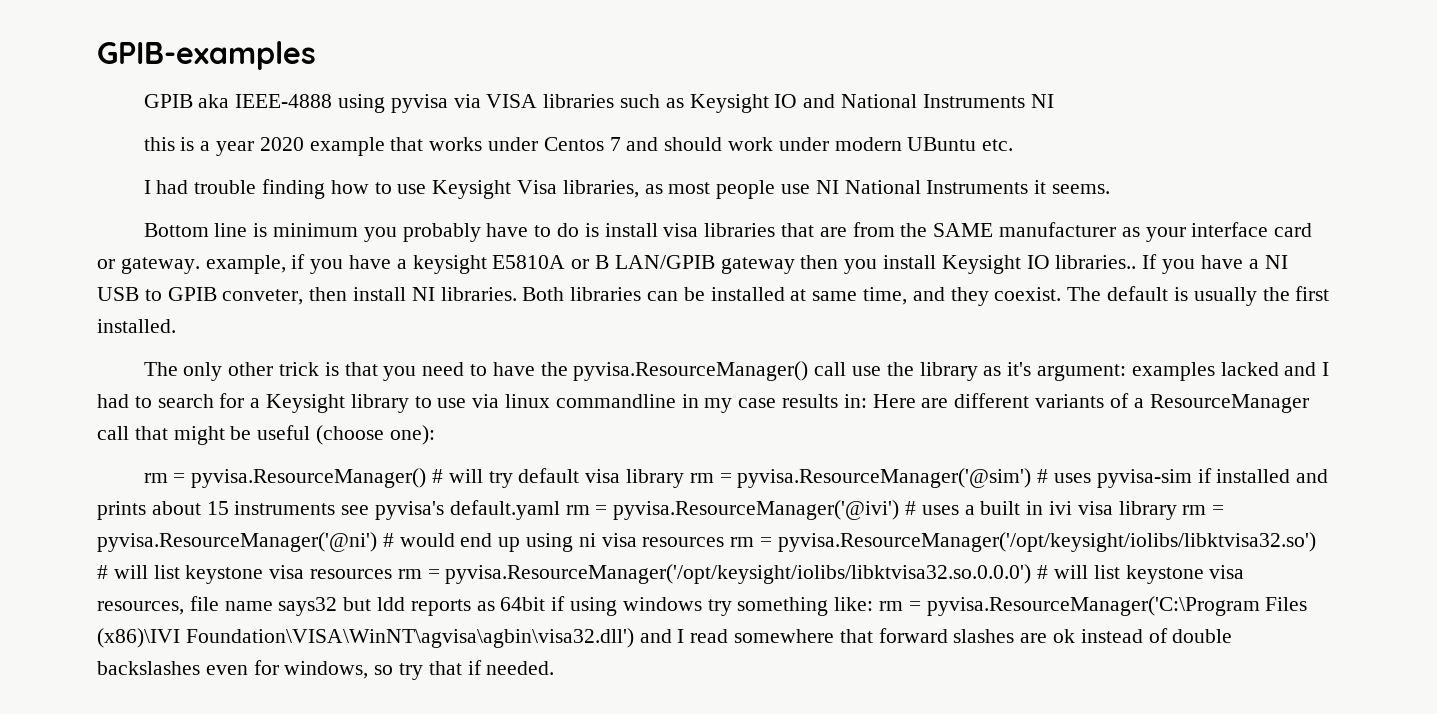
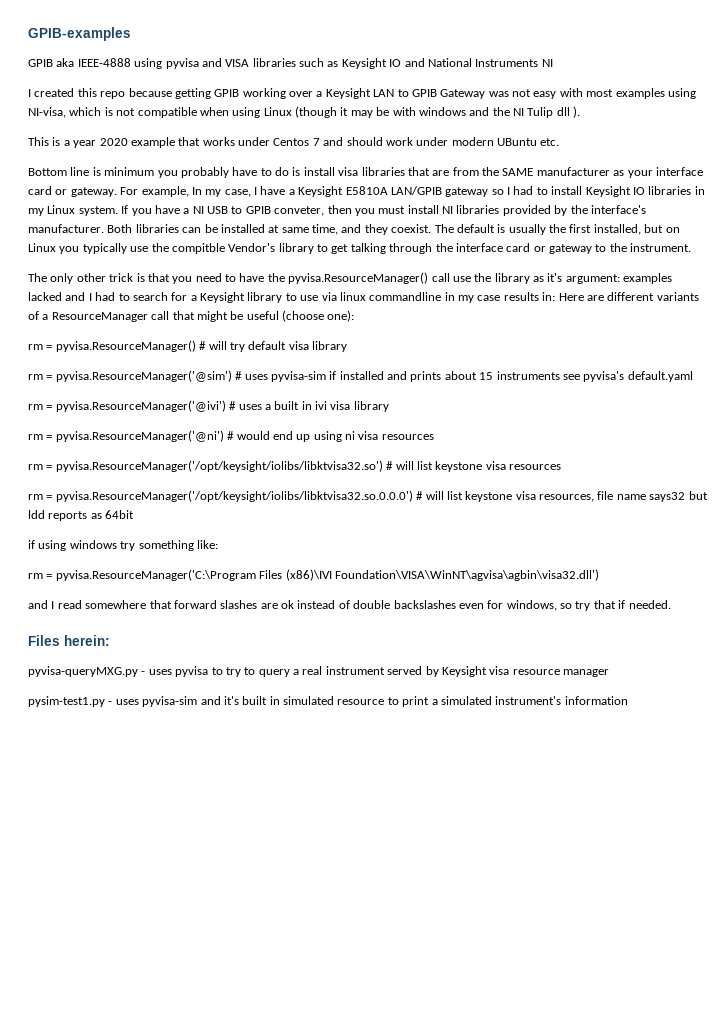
[453,94,481,108] via -> [201,58,222,67] and
[143,137,175,151] this -> [28,88,696,99] [28,106,581,118] [28,137,49,146] I created this repo because getting GPIB working over a Keysight LAN to GPIB Gateway was not easy with most examples using NI-visa, which is not compatible when using Linux (though it may be with windows and the NI Tulip dll ). // This
[143,179,1111,199] // I had trouble finding how to use Keysight Visa libraries, as most people use NI National Instruments it seems. -> (560, 142) none
[205,254,1137,274] example, if you have a keysight E5810A or B LAN/GPIB gateway then you install Keysight IO libraries.. -> [120,186,705,197] [28,205,118,216] For example, In my case, I have a Keysight E5810A LAN/GPIB gateway so I had to install Keysight IO libraries in my Linux system.
[353,287,517,301] install NI libraries. -> [354,205,646,216] [28,224,104,233] you must install NI libraries provided by the interface's manufacturer.
[97,319,176,333] installed. -> [593,224,680,235] [28,243,692,254] installed, but on Linux you typically use the compitble Vendor's library to get talking through the interface card or gateway to the instrument.
(685, 478) none -> (347, 346) //
(560, 510) none -> (693, 376) //
(1177, 510) none -> (389, 406) //
(725, 542) none -> (434, 437) //
(393, 574) none -> (561, 467) //
(546, 604) none -> (135, 514) //
(874, 604) none -> (218, 544) //
(634, 638) none -> (599, 575) //
(555, 668) none -> [28,635,110,646] [28,666,609,677] [28,696,628,707] // Files herein: // pyvisa-queryMXG.py - uses pyvisa to try to query a real instrument served by Keysight visa resource manager // pysim-test1.py - uses pyvisa-sim and it's built in simulated resource to print a simulated instrument's information

